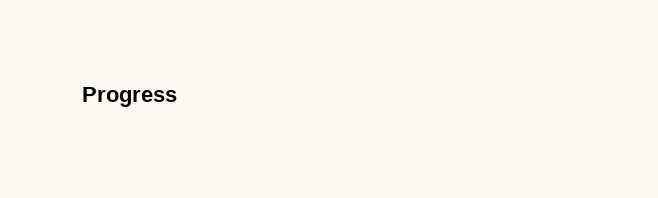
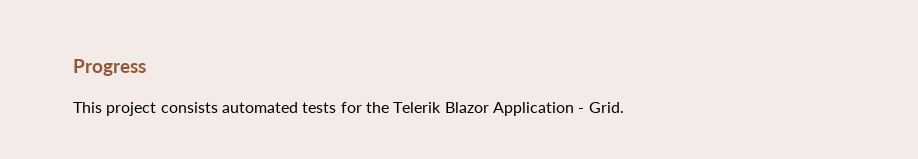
(177, 97) none -> [73,102,624,116] // This project consists automated tests for the Telerik Blazor Application - Grid.

